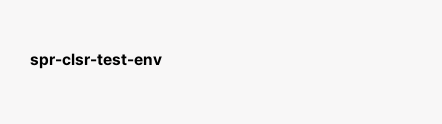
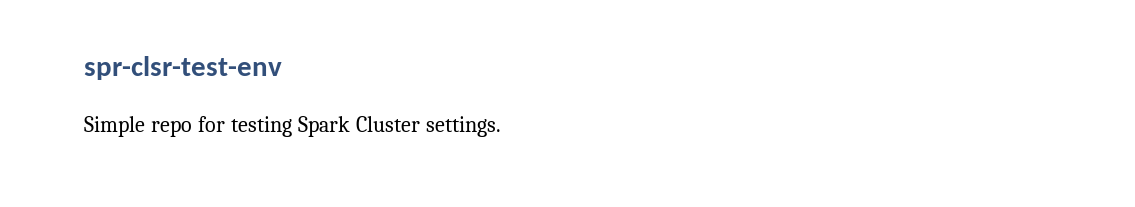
(162, 61) none -> [84,116,501,137] // Simple repo for testing Spark Cluster settings.

